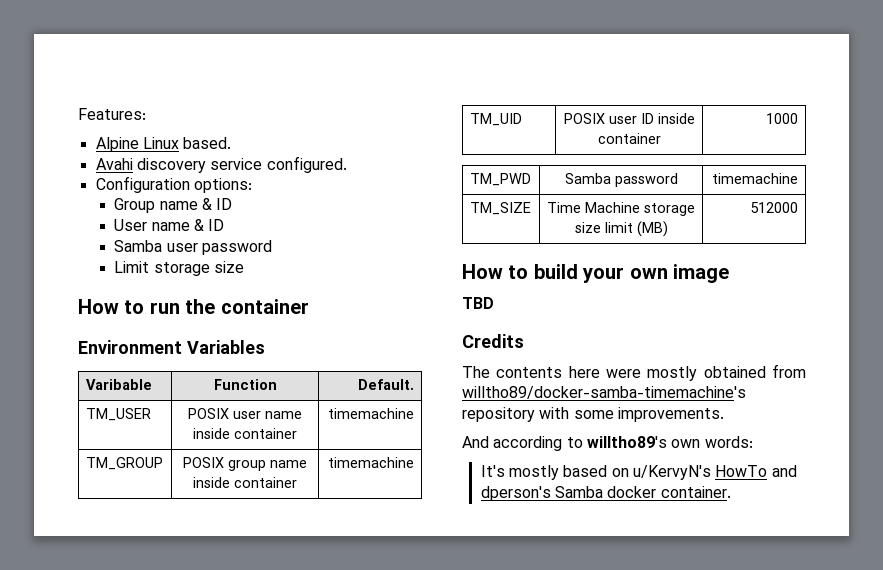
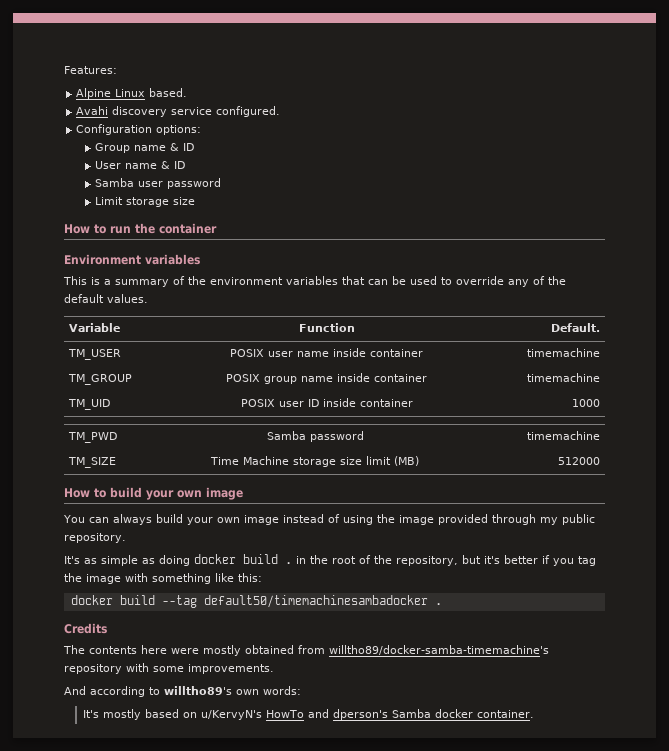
[187,340,265,354] [85,379,152,390] Variables // Varibable -> [145,254,200,265] [63,276,566,287] [64,294,148,303] [68,323,120,332] variables // This is a summary of the environment variables that can be used to override any of the default values. // Variable
[462,297,494,309] TBD -> [63,514,595,525] [64,533,126,543] [64,554,596,566] [64,573,262,584] [70,595,442,608] You can always build your own image instead of using the image provided through my public repository. // It's as simple as doing docker build . in the root of the repository, but it's better if you tag the image with something like this: // docker build --tag default50/timemachinesambadocker .

